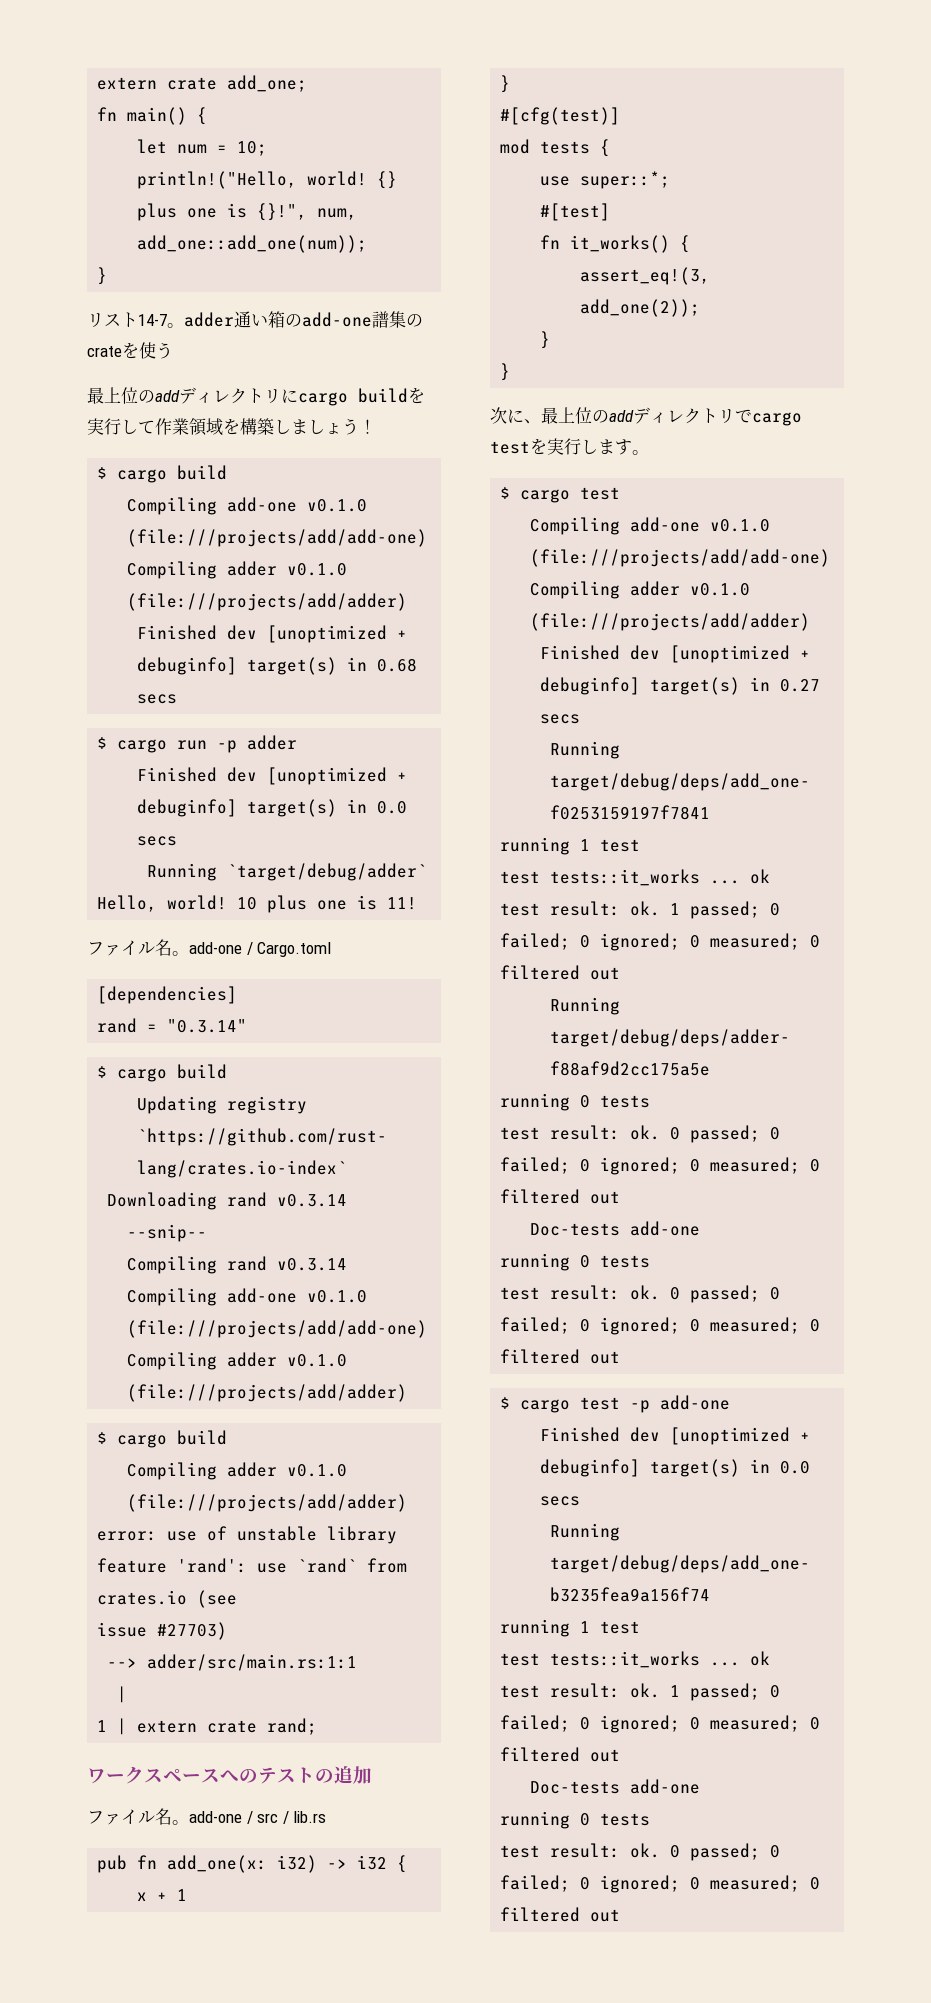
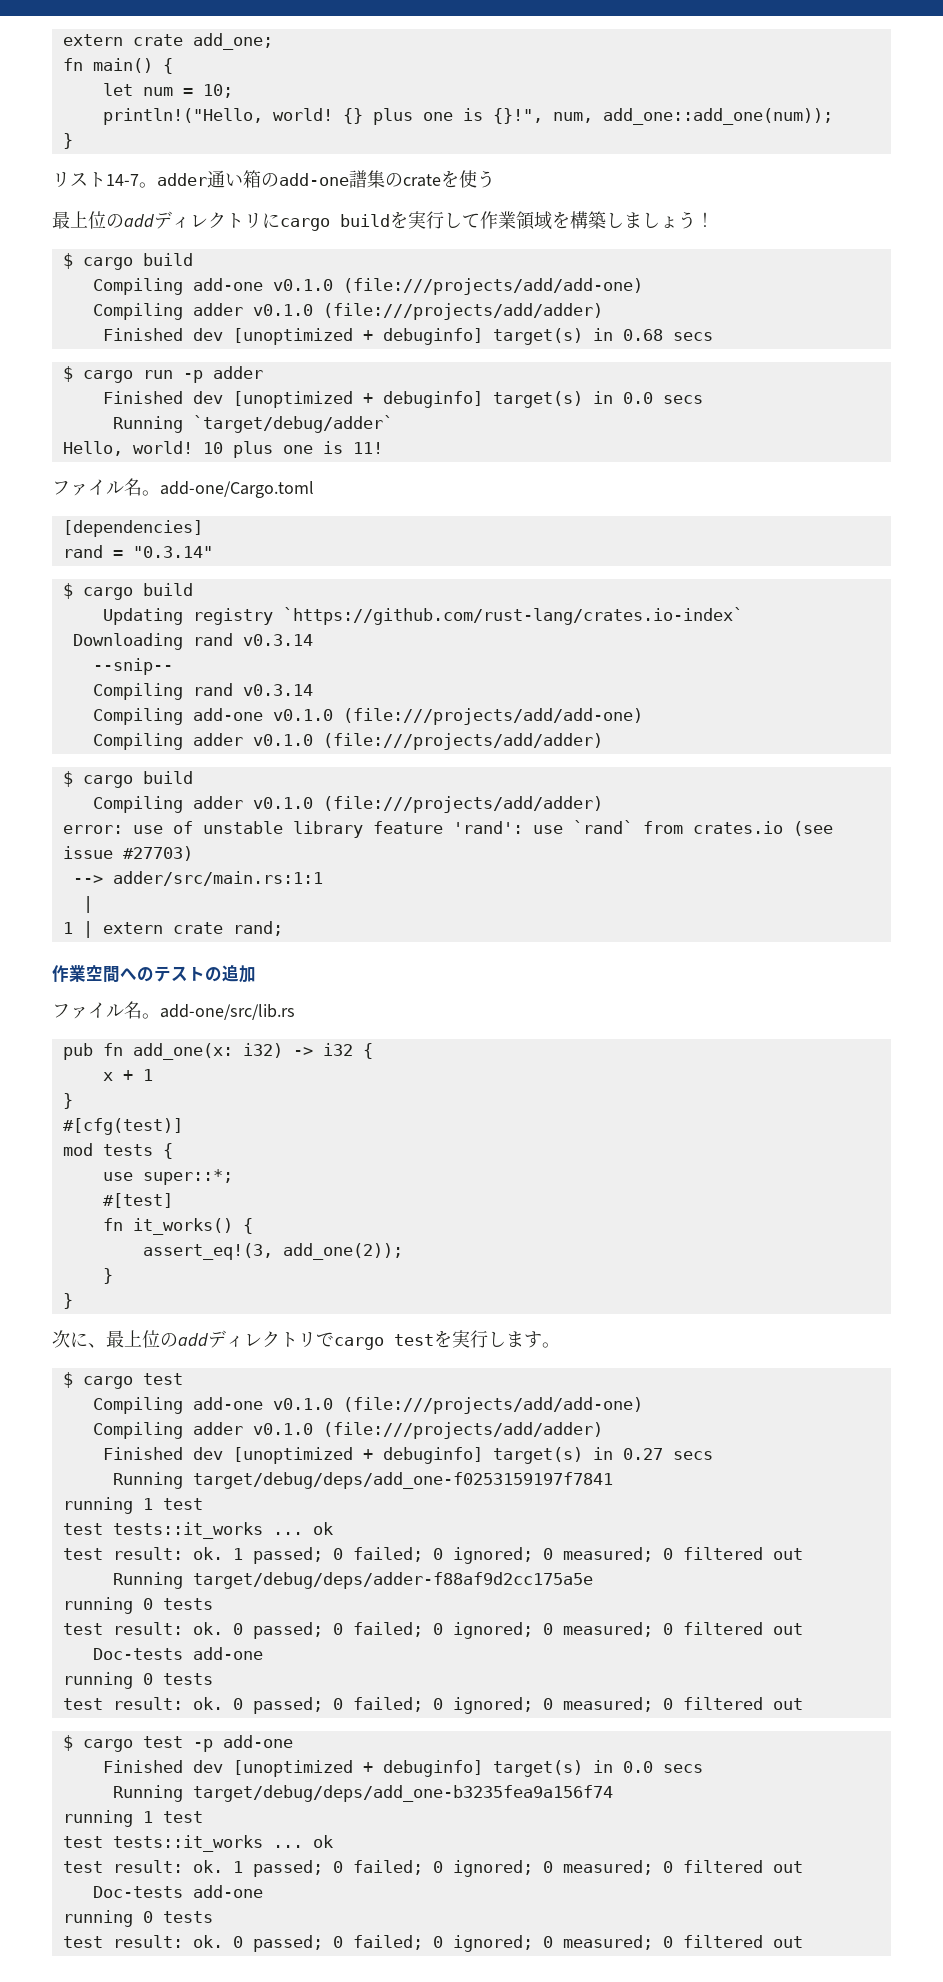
[189,942,332,957] add-one / Cargo.toml -> [160,481,314,498] add-one/Cargo.toml
[87,1766,220,1784] ワークスペース -> [52,965,120,983] 作業空間
[189,1811,327,1824] add-one / src / lib.rs -> [160,1004,295,1020] add-one/src/lib.rs

